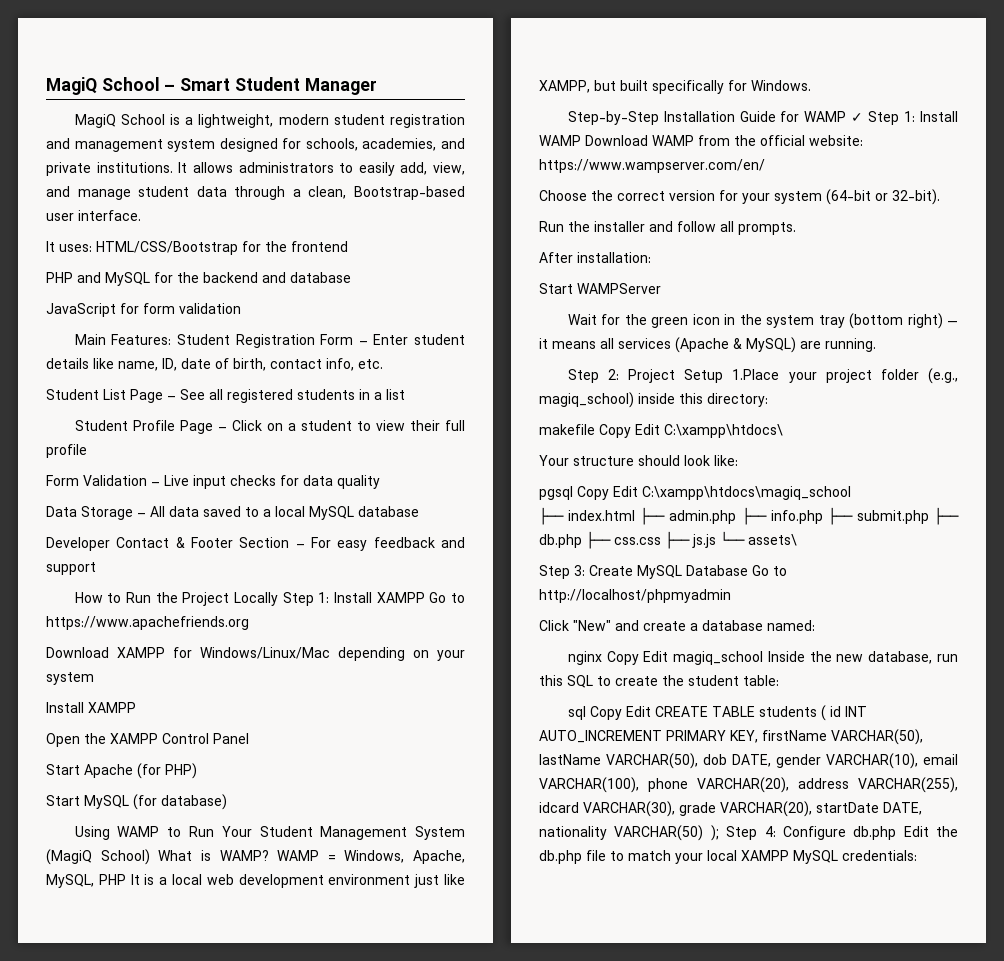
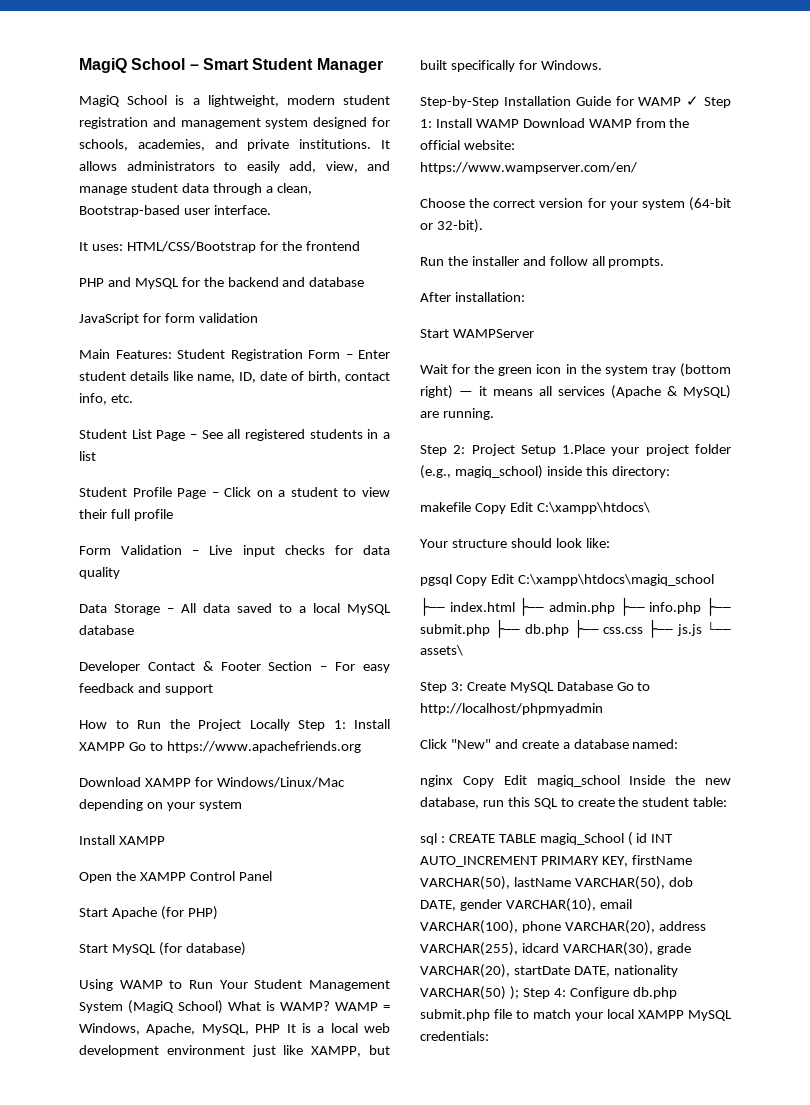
[589,706,651,720] Copy Edit -> [440,836,445,843] :
[758,706,817,717] students -> [539,833,624,845] magiq_School
[903,826,958,837] [539,850,582,864] Edit the db.php -> [420,1009,490,1021] submit.php

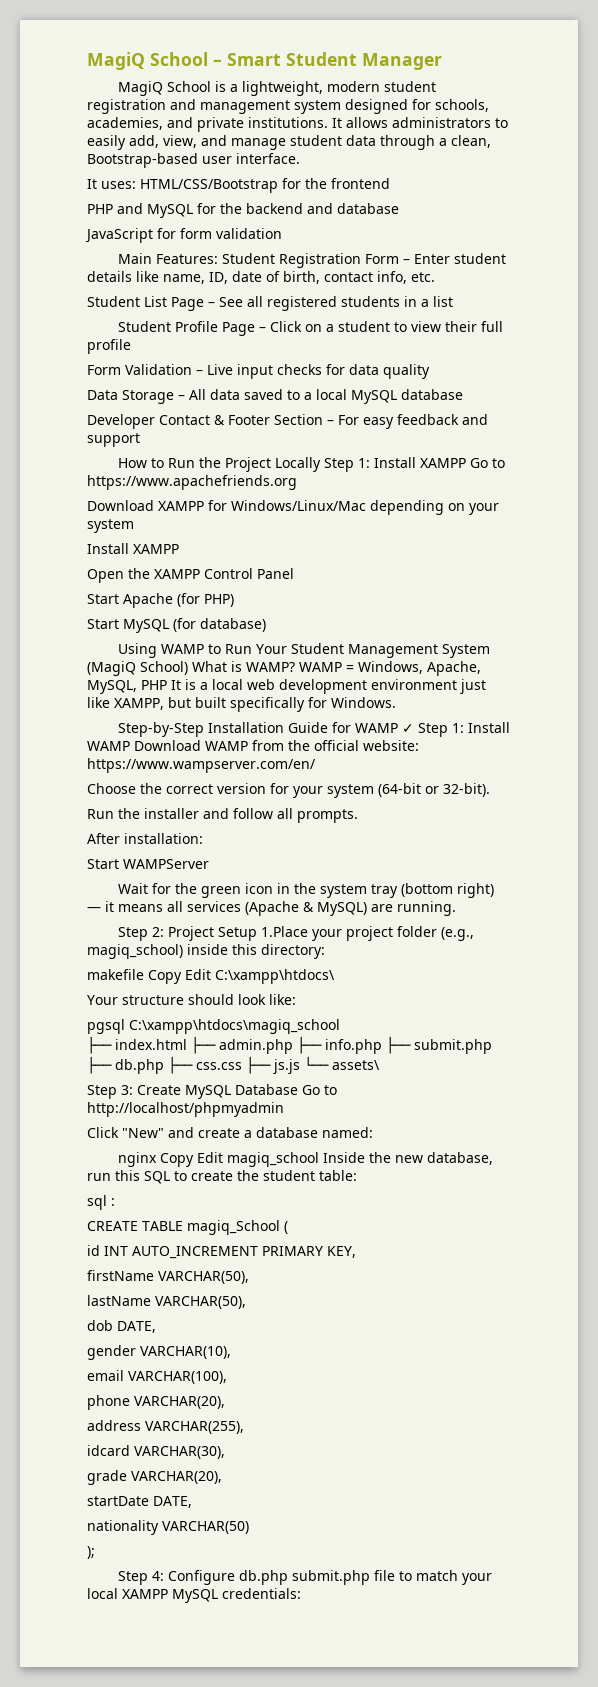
[455,574,514,586] Copy Edit -> (125, 1026) none
(445, 839) none -> (115, 1202) //
(633, 839) none -> (288, 1227) //
(628, 861) none -> (356, 1252) //
(510, 883) none -> (249, 1277) //
(665, 883) none -> (246, 1302) //
(456, 905) none -> (156, 1327) //
(596, 905) none -> (231, 1352) //
(518, 927) none -> (227, 1377) //
(655, 927) none -> (225, 1402) //
(518, 949) none -> (244, 1427) //
(653, 949) none -> (225, 1452) //
(510, 971) none -> (222, 1477) //
(610, 971) none -> (192, 1502) //
(506, 993) none -> (249, 1527) //
(519, 993) none -> (95, 1552) //

